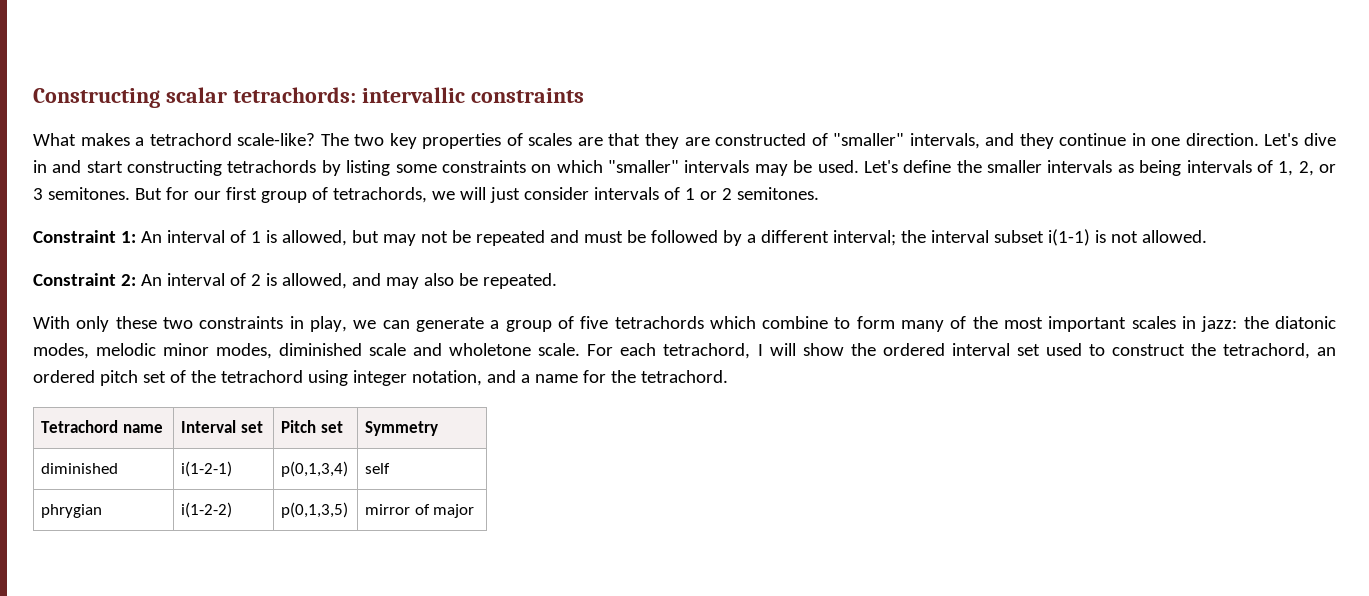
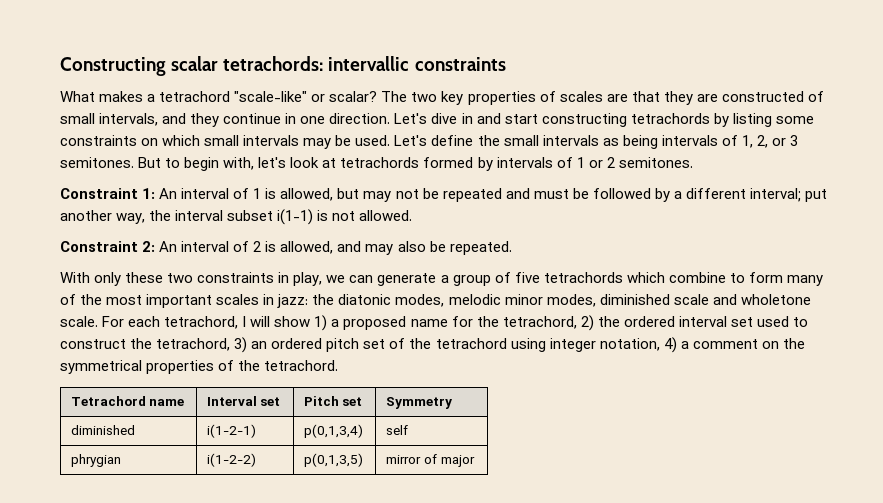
[237,133,316,146] scale-like? -> [234,91,378,102] "scale-like" or scalar?
[833,133,905,146] "smaller" -> [60,113,95,124] small
[608,160,680,173] "smaller" -> [204,135,240,146] small
[987,160,1043,173] smaller -> [503,135,539,146] small
[165,187,589,203] for our first group of tetrachords, we will just consider -> [165,157,493,171] to begin with, let's look at tetrachords formed by
(896, 238) none -> [805,189,828,202] [60,210,146,224] put another way,
(844, 349) none -> [314,315,594,331] 1) a proposed name for the tetrachord, 2)
(1310, 351) none -> [234,337,248,353] 3)
[486,370,606,383] and a name for -> [663,337,805,353] [60,360,235,374] 4) a comment on the symmetrical properties of

